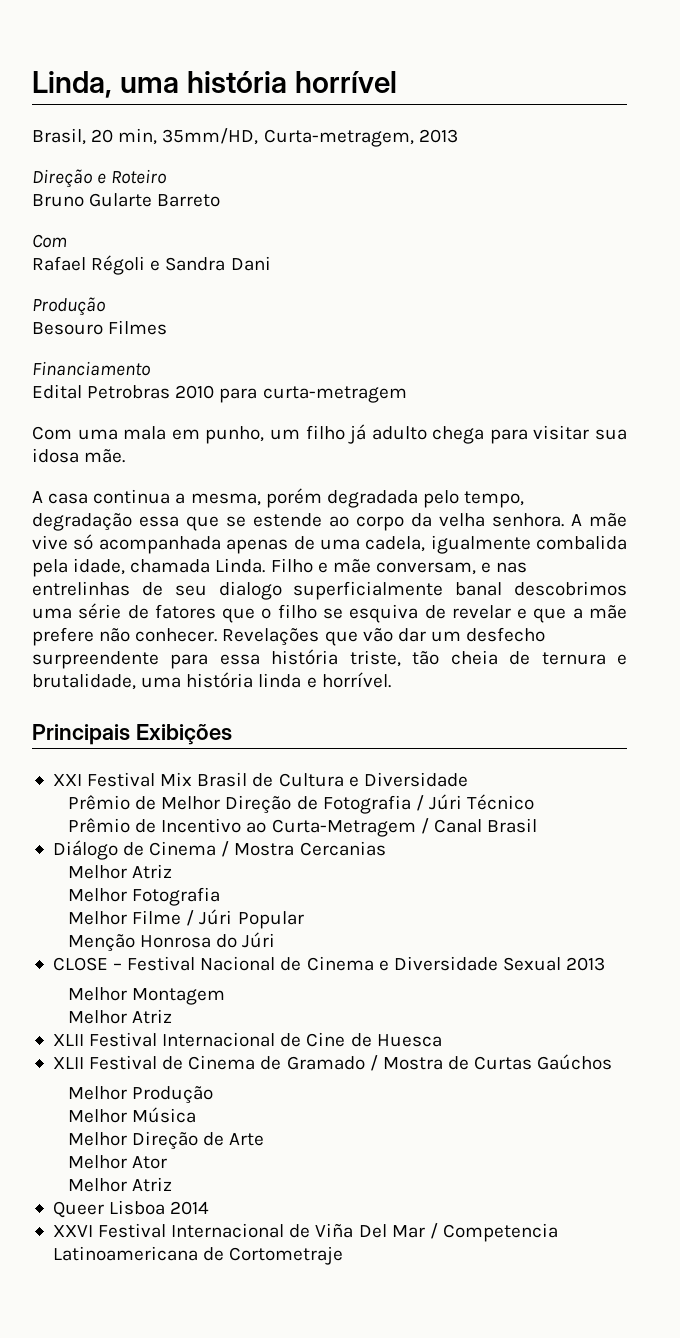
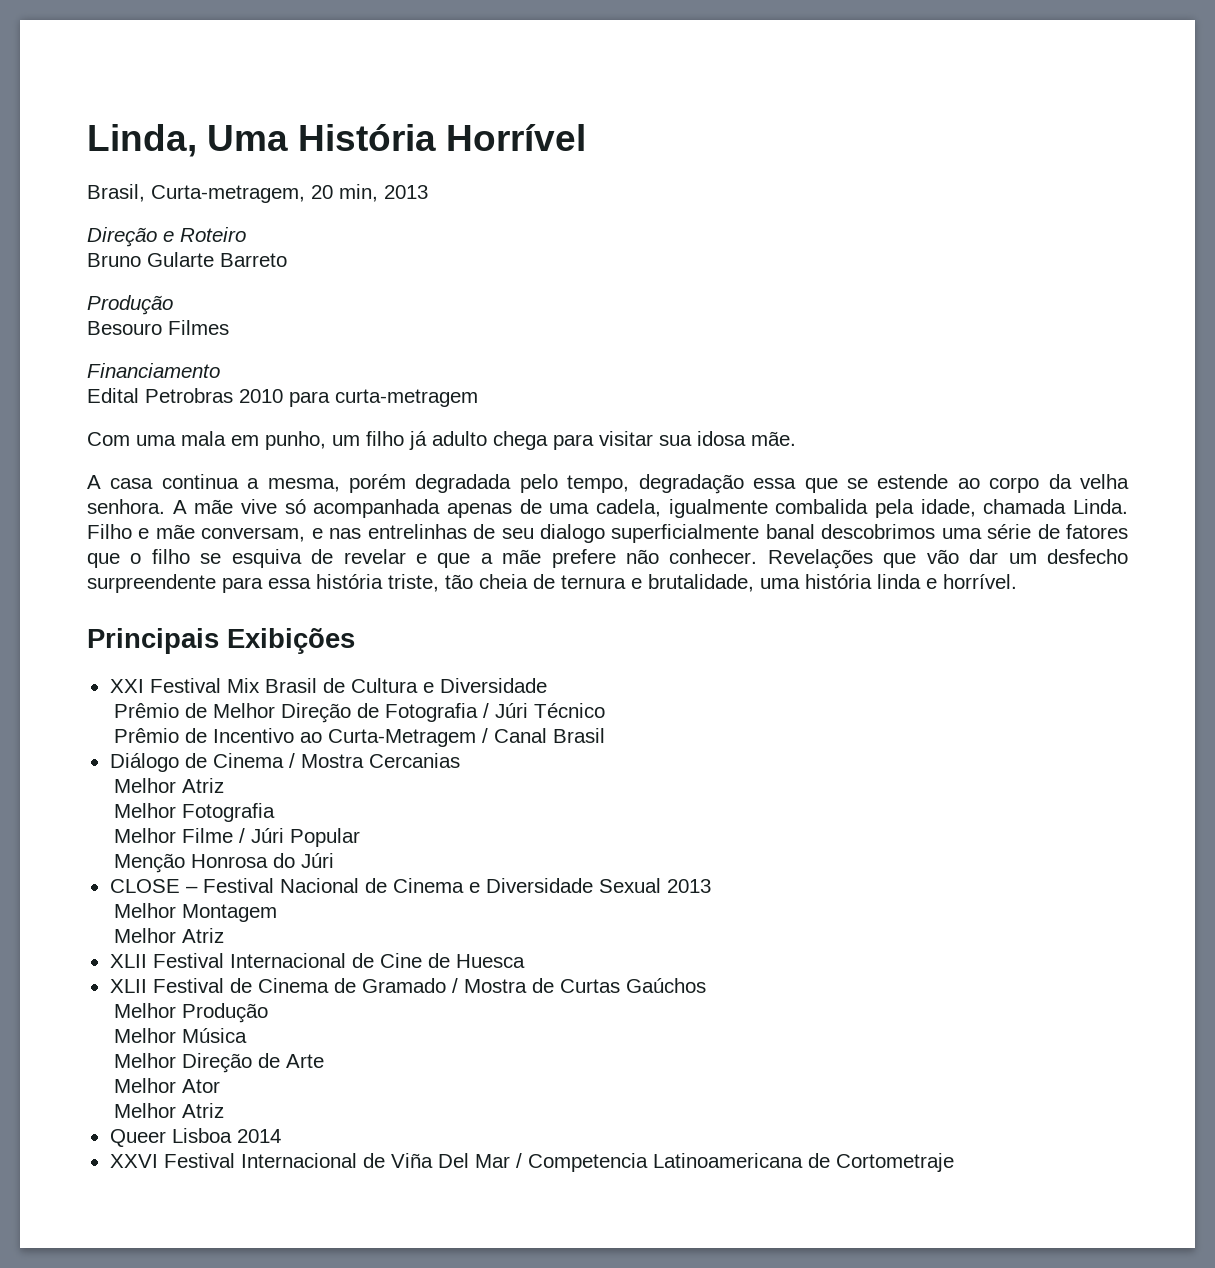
[119,71,397,93] uma história horrível -> [207,124,586,151] Uma História Horrível
(86, 136) none -> [151,185,305,203] Curta-metragem,
[162,128,414,147] 35mm/HD, Curta-metragem, -> (378, 193) none
[32,234,67,248] [32,255,271,275] // Com // Rafael Régoli e Sandra Dani -> (287, 260) none

